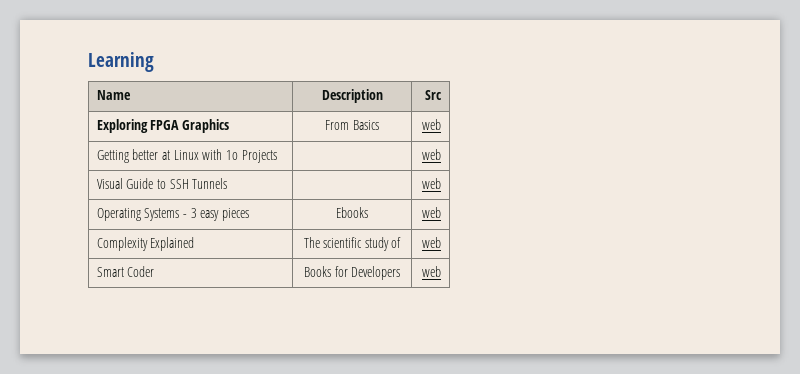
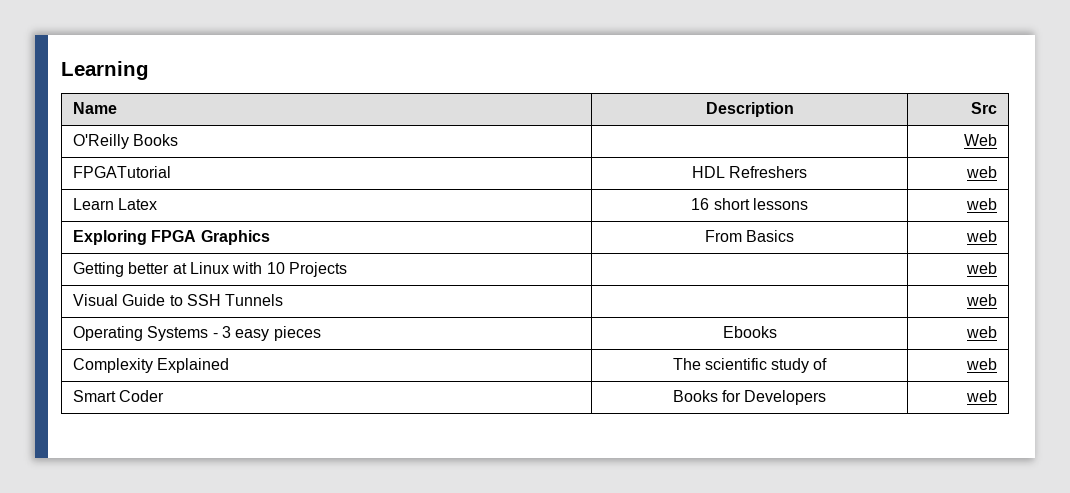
(442, 95) none -> [73,134,179,149] [963,134,997,146] [73,166,172,178] [691,166,808,178] [965,166,997,178] [73,198,158,210] [691,198,808,210] [965,198,997,210] // O'Reilly Books | | Web // FPGATutorial | HDL Refreshers | web // Learn Latex | 16 short lessons | web
[225,150,238,160] 1o -> [266,262,285,274] 10

